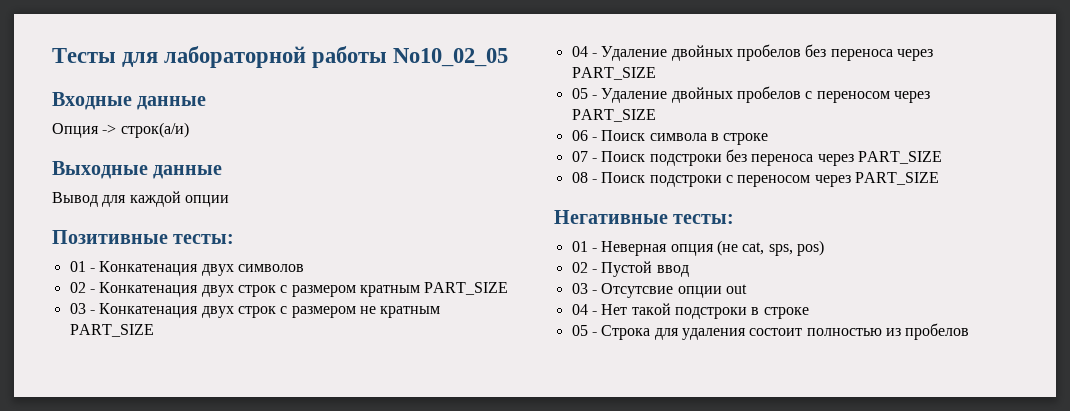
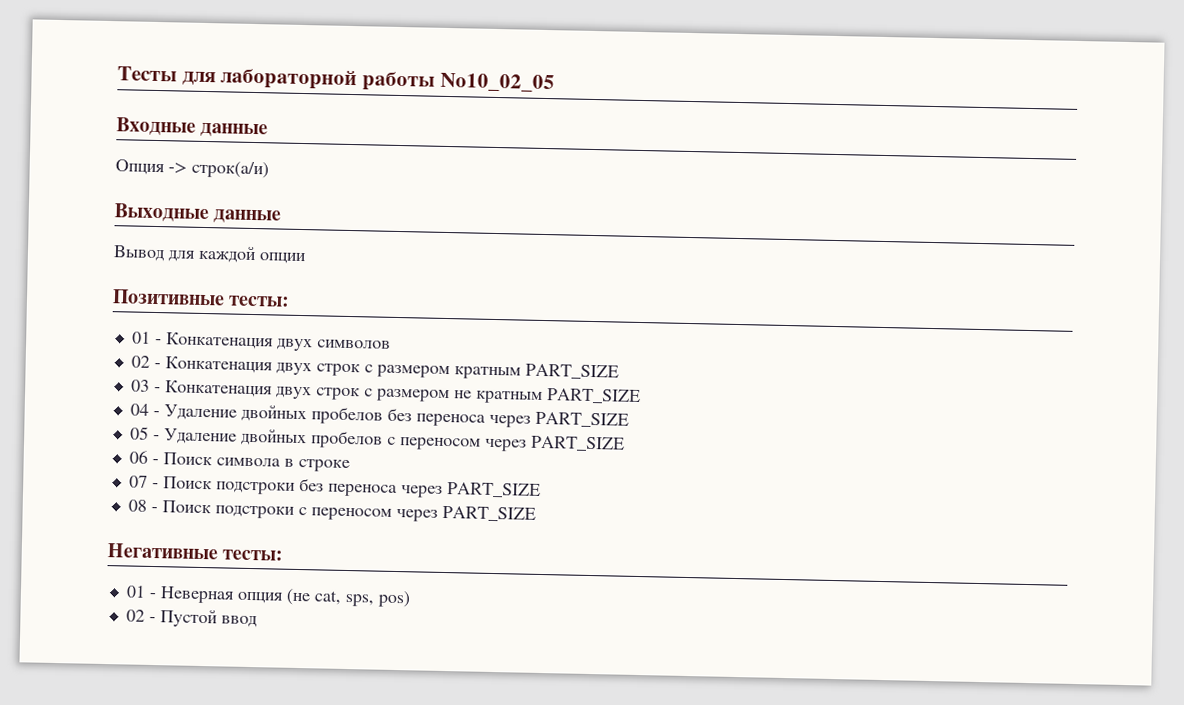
[571,283,747,298] [571,303,809,319] [571,323,970,340] // 03 - Отсутсвие опции out // 04 - Нет такой подстроки в строке // 05 - Строка для удаления состоит полностью из пробелов -> (257, 621) none

